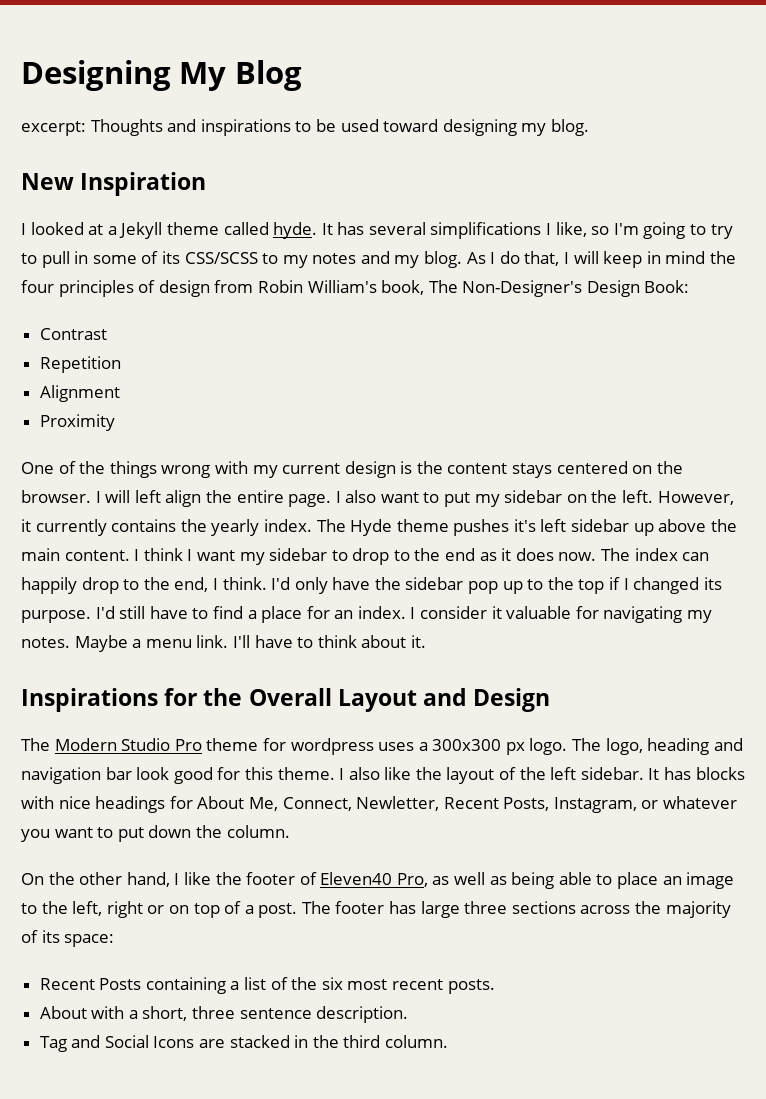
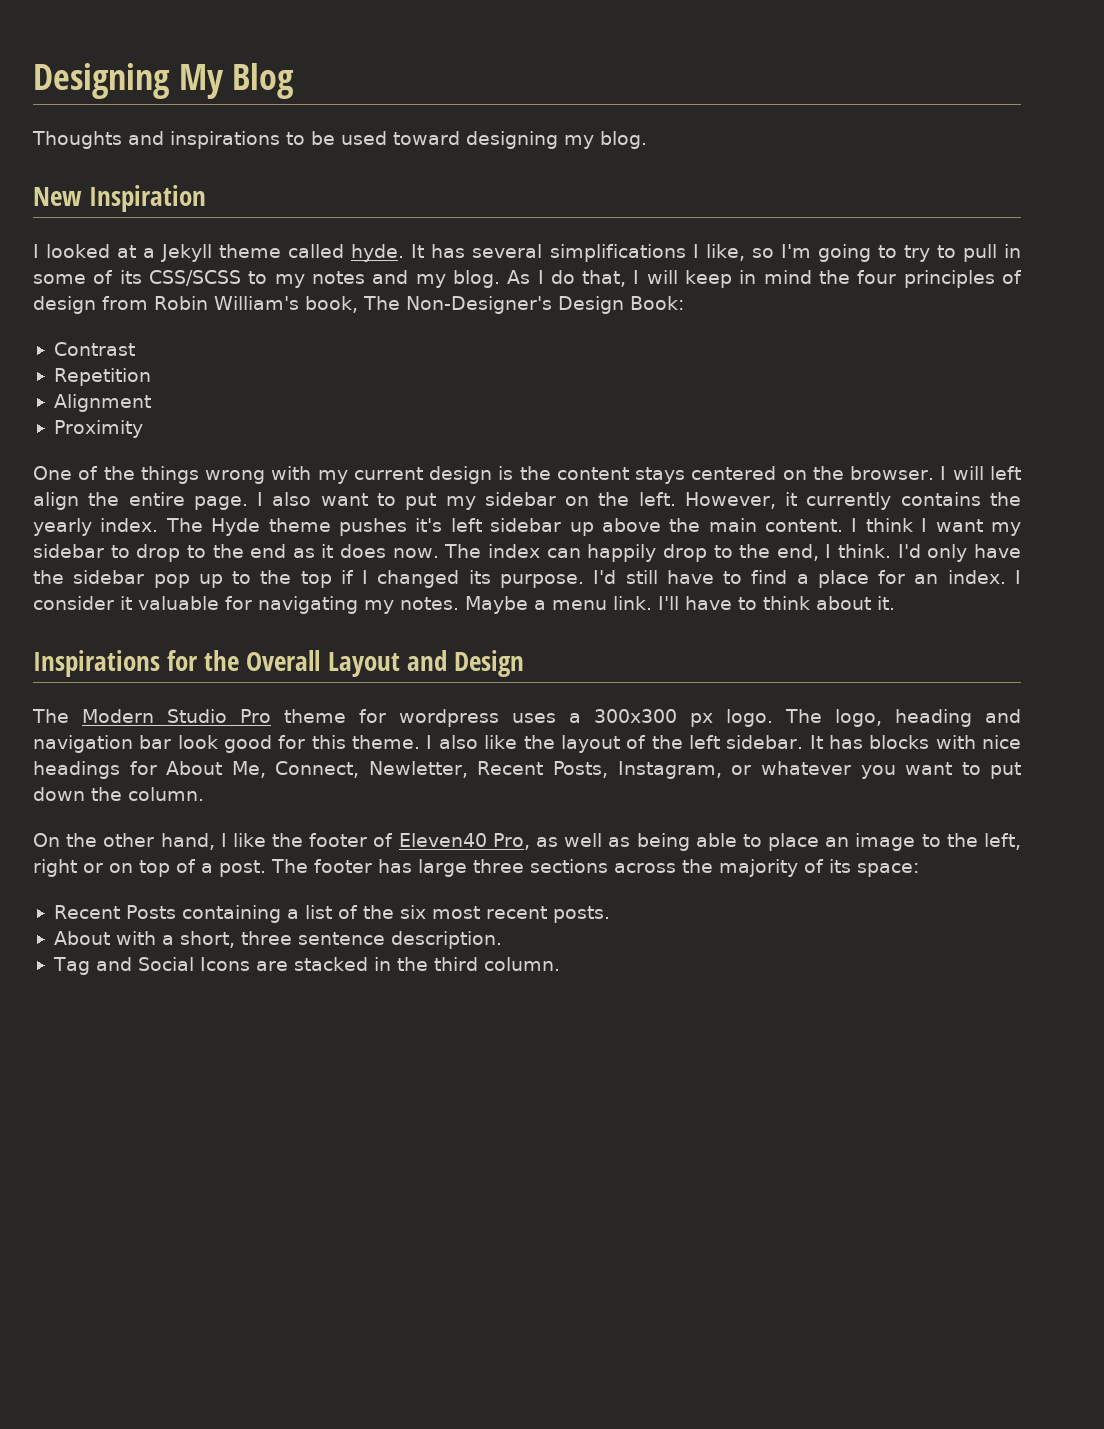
[21,121,86,136] excerpt: -> (295, 81) none

